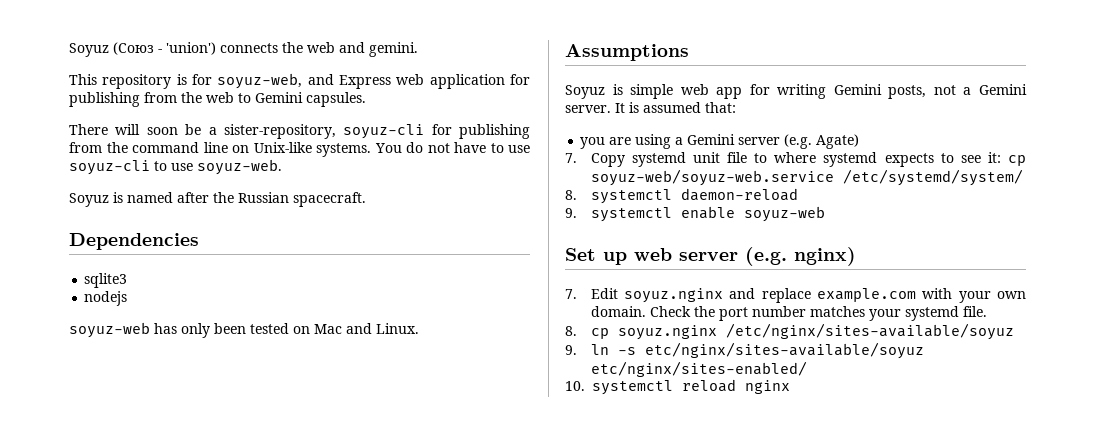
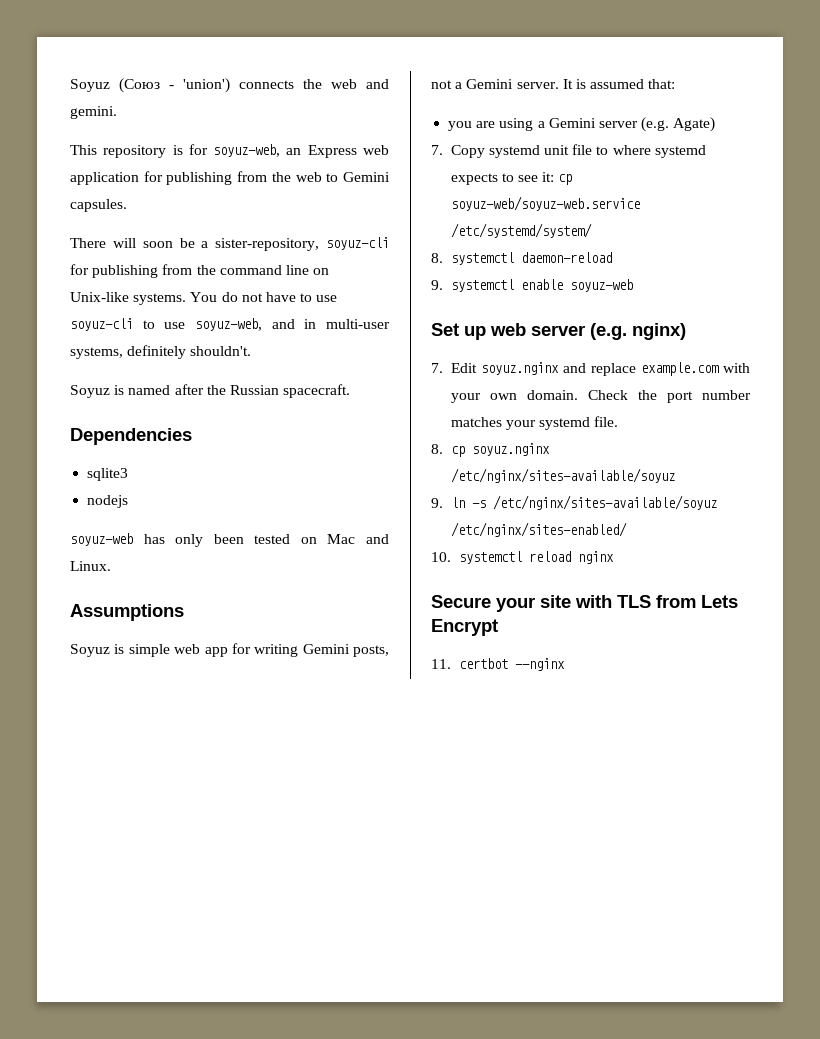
[307,74,334,85] and -> [286,148,302,155] an
[197,159,282,175] soyuz-web. -> [194,318,390,331] [70,345,252,359] soyuz-web, and in multi-user systems, definitely shouldn't.
[644,342,924,359] [590,361,807,377] etc/nginx/sites-available/soyuz etc/nginx/sites-enabled/ -> [492,495,717,510] [450,522,627,537] /etc/nginx/sites-available/soyuz /etc/nginx/sites-enabled/
(790, 387) none -> [431,595,738,612] [431,619,498,636] [431,658,565,671] // Secure your site with TLS from Lets Encrypt // 11. certbot --nginx

